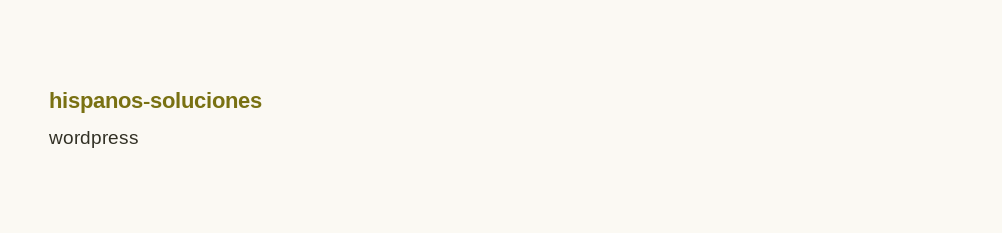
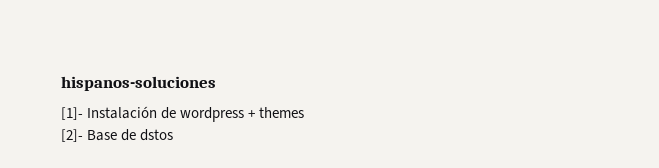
[48,131,139,148] wordpress -> [61,106,305,122] [61,129,174,142] [1]- Instalación de wordpress + themes // [2]- Base de dstos

